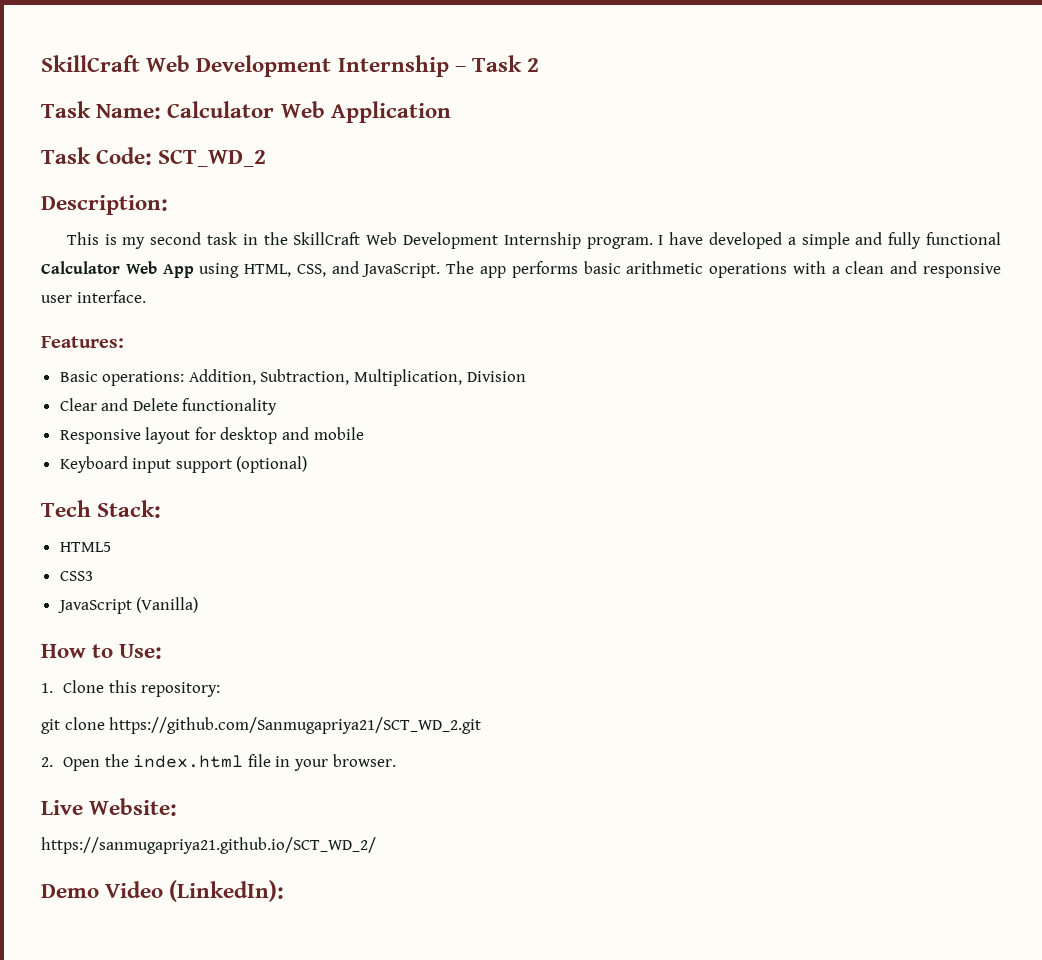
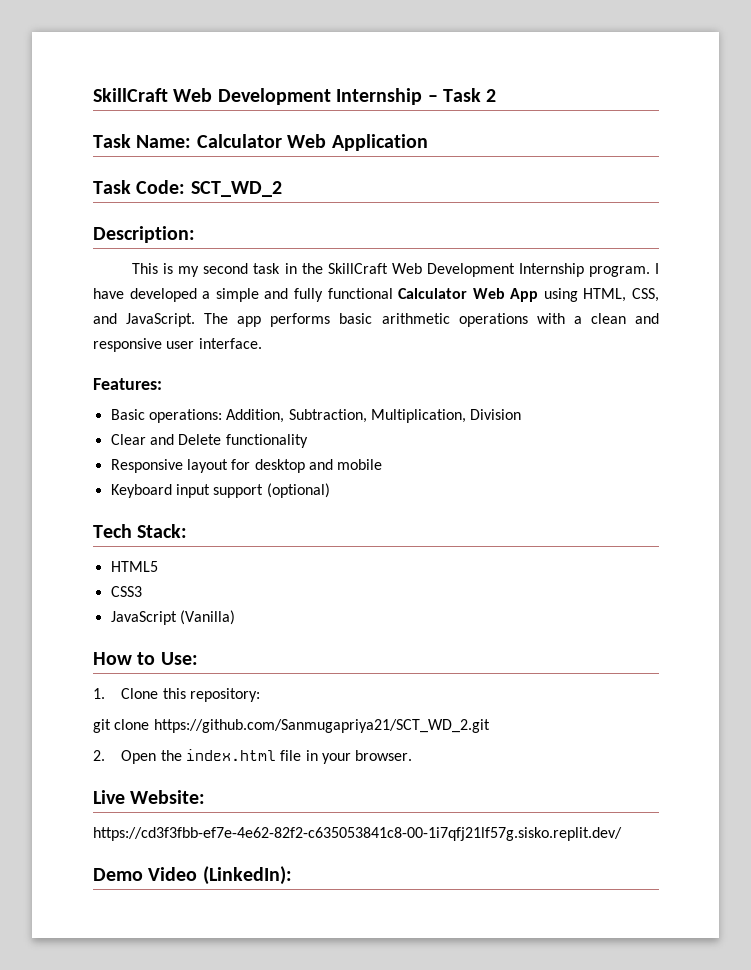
[41,837,376,854] https://sanmugapriya21.github.io/SCT_WD_2/ -> [93,827,622,841] https://cd3f3fbb-ef7e-4e62-82f2-c635053841c8-00-1i7qfj21lf57g.sisko.replit.dev/

